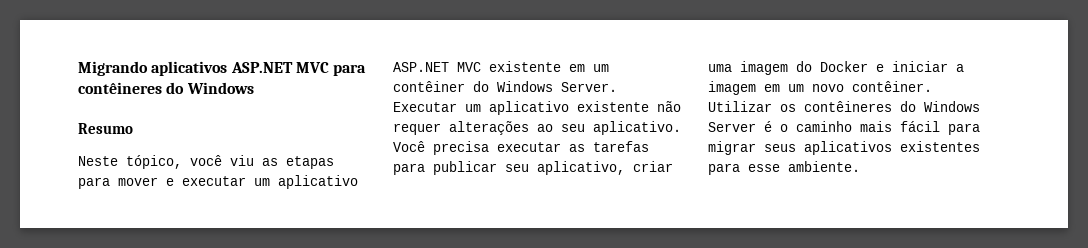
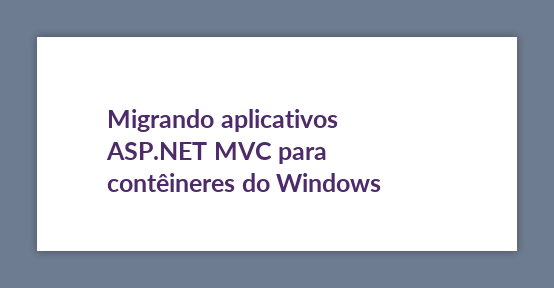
[78,123,133,134] [78,155,334,169] [78,175,358,189] [393,61,609,72] [393,81,617,92] [393,101,681,115] [393,121,681,135] [393,141,649,155] [393,161,673,175] [708,61,964,75] [708,81,932,95] [708,101,980,112] [708,121,980,135] [708,141,980,155] [708,161,860,175] // Resumo // Neste tópico, você viu as etapas para mover e executar um aplicativo ASP.NET MVC existente em um contêiner do Windows Server. Executar um aplicativo existente não requer alterações ao seu aplicativo. Você precisa executar as tarefas para publicar seu aplicativo, criar uma imagem do Docker e iniciar a imagem em um novo contêiner. Utilizar os contêineres do Windows Server é o caminho mais fácil para migrar seus aplicativos existentes para esse ambiente. -> (382, 182) none

